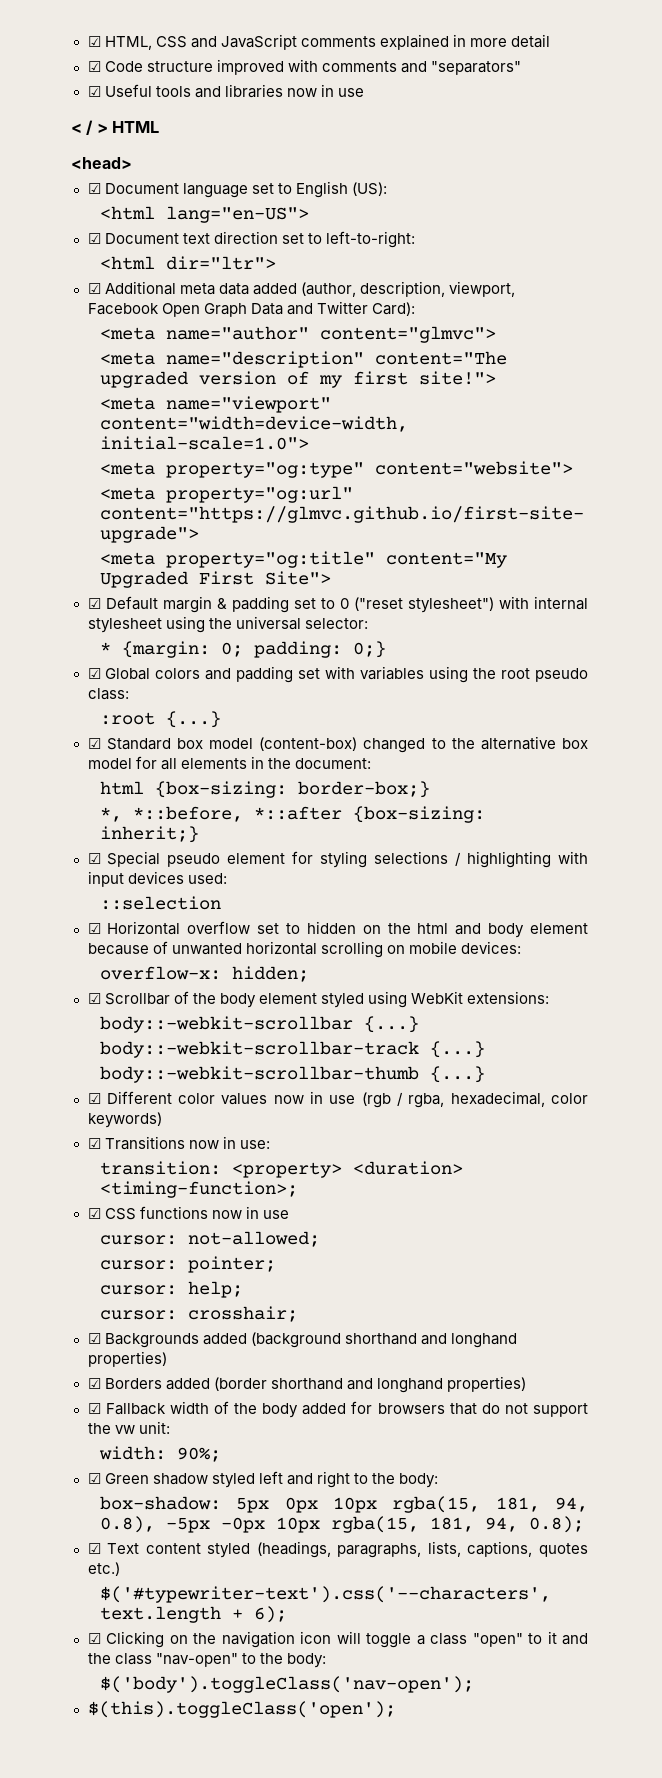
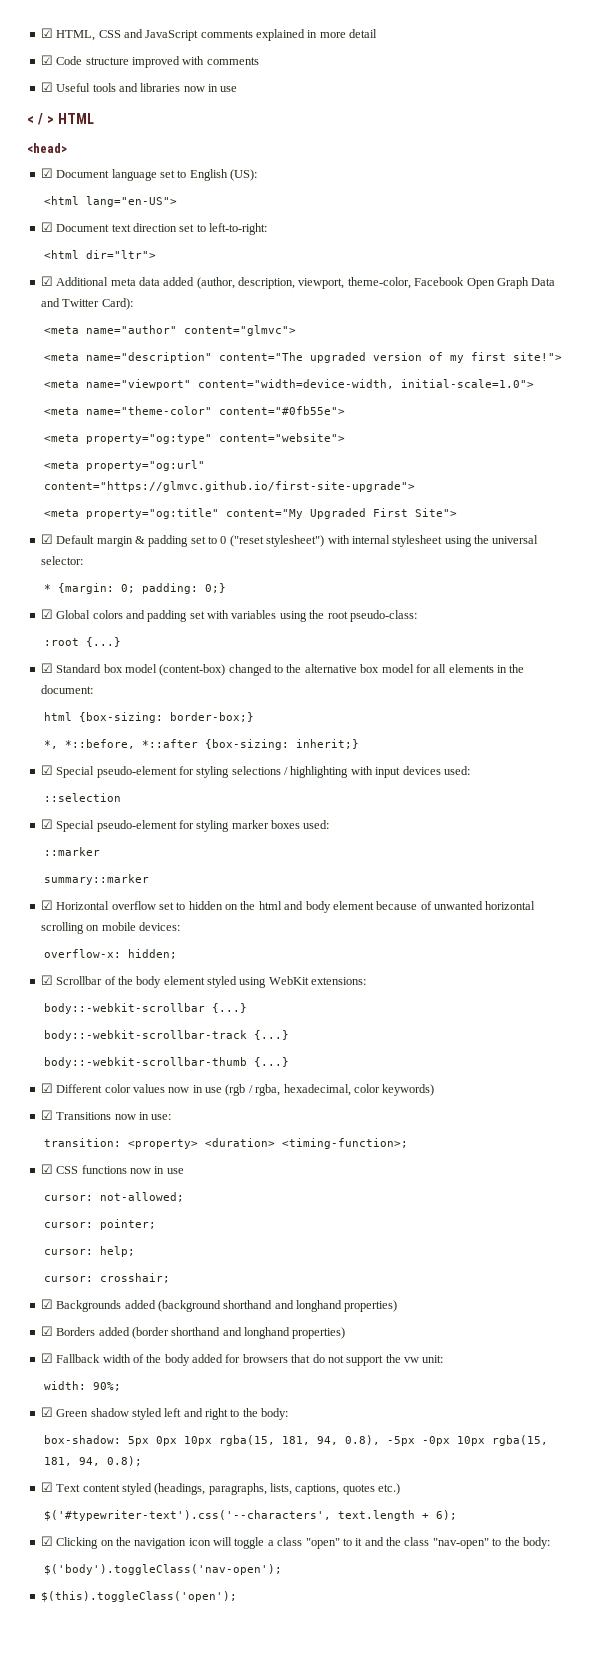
[400,61,521,75] and "separators" -> (259, 61) none
(515, 289) none -> [347,277,411,289] theme-color,
(310, 443) none -> [44,406,346,415] // <meta name="theme-color" content="#0fb55e">
[535,668,588,682] [87,688,129,700] pseudo class: -> [349,610,417,622] pseudo-class:
[167,853,286,867] pseudo element -> [96,766,177,778] pseudo-element
(222, 903) none -> [40,819,330,832] [44,847,101,856] [44,874,150,885] // ☑ Special pseudo-element for styling marker boxes used: // ::marker // summary::marker

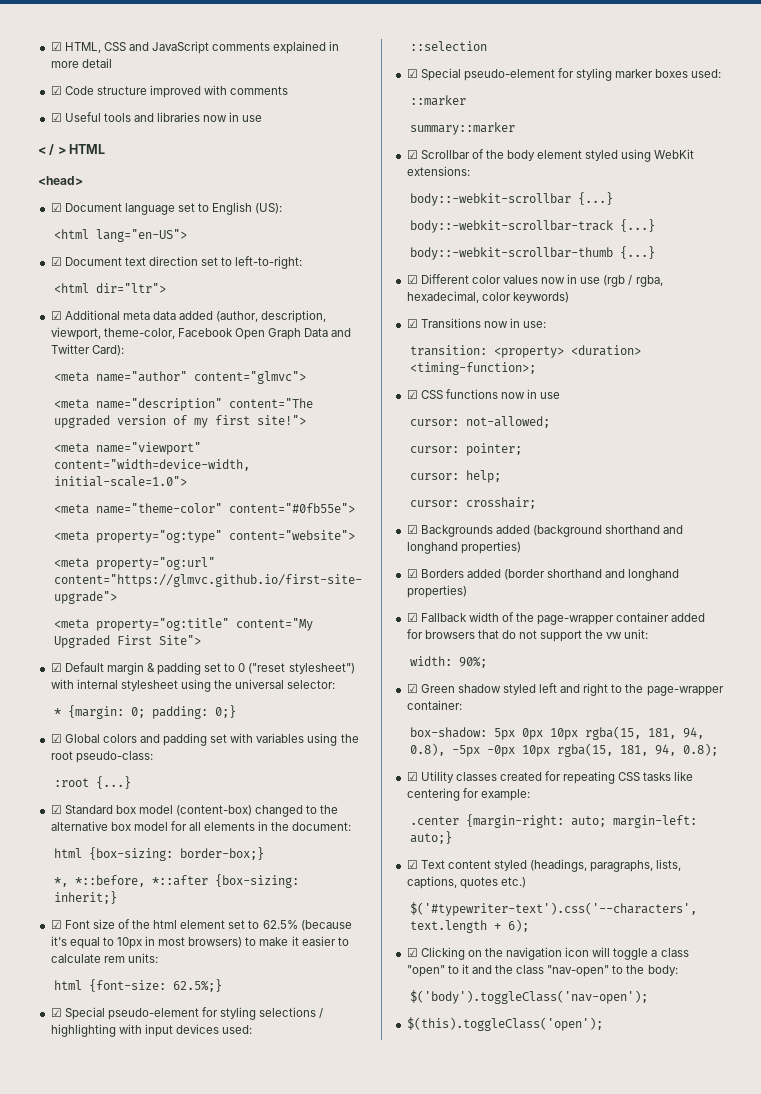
(360, 744) none -> [50,919,352,931] [50,936,349,949] [50,953,158,963] [53,979,222,992] // ☑ Font size of the html element set to 62.5% (because it's equal to 10px in most browsers) to make it easier to calculate rem units: // html {font-size: 62.5%;}
[40,900,536,913] [40,922,180,934] [44,949,178,959] // ☑ Horizontal overflow set to hidden on the html and body element because of unwanted horizontal scrolling on mobile devices: // overflow-x: hidden; -> (515, 128) none
[164,1354,190,1366] body -> [537,612,670,625] page-wrapper container
[261,1408,289,1420] body: -> [646,686,724,696] [406,700,462,710] page-wrapper container:
(143, 1461) none -> [406,771,694,784] [406,788,530,801] [409,814,697,828] [409,831,452,844] // ☑ Utility classes created for repeating CSS tasks like centering for example: // .center {margin-right: auto; margin-left: auto;}

